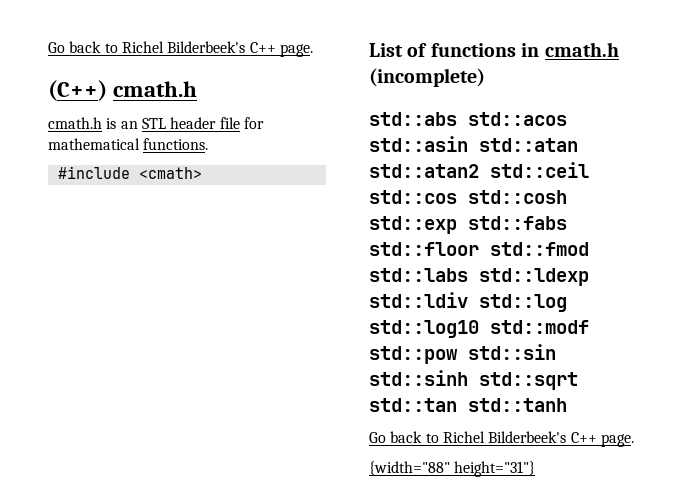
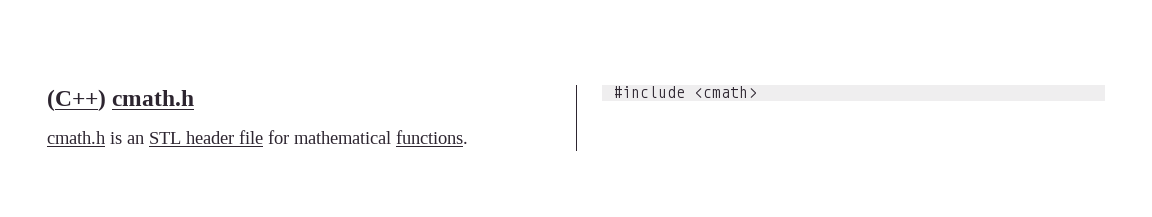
[48,41,313,57] Go back to Richel Bilderbeek's C++ page. // -> (47, 100) none
[369,42,619,57] [369,68,485,87] [369,112,567,126] [369,136,578,152] [369,162,589,178] [369,190,567,204] [369,216,567,234] [369,242,589,256] [369,268,589,286] [369,292,567,312] [369,320,589,338] [369,344,556,364] [369,370,578,390] [369,398,567,412] [369,431,634,447] [369,461,536,477] // List of functions in cmath.h (incomplete) // std::abs std::acos std::asin std::atan std::atan2 std::ceil std::cos std::cosh std::exp std::fabs std::floor std::fmod std::labs std::ldexp std::ldiv std::log std::log10 std::modf std::pow std::sin std::sinh std::sqrt std::tan std::tanh // Go back to Richel Bilderbeek's C++ page. // {width="88" height="31"} -> (758, 92) none

